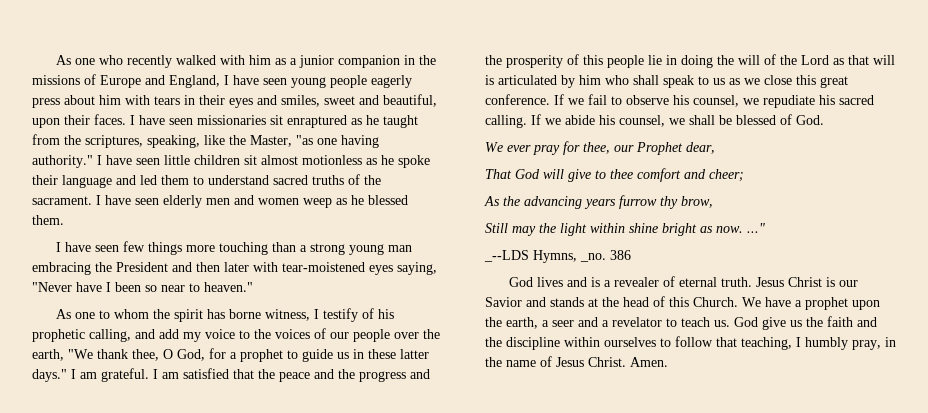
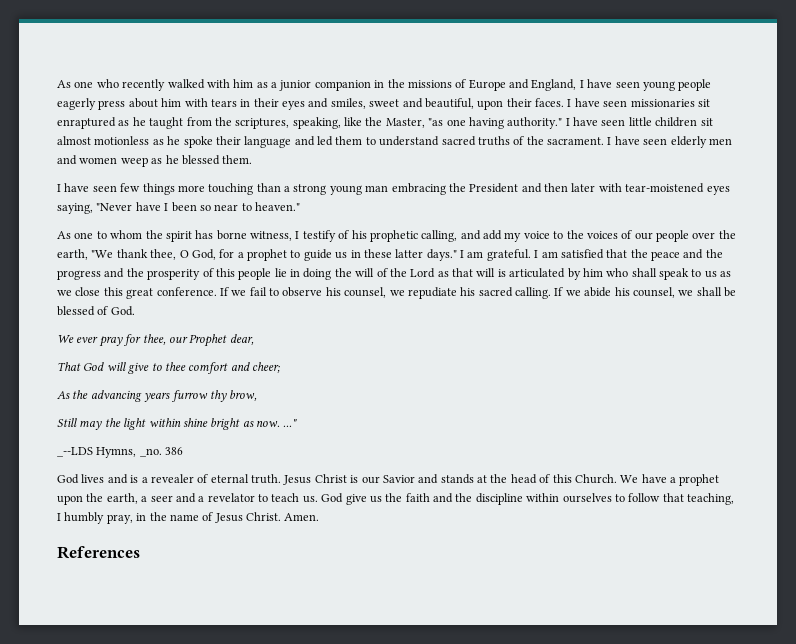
(668, 362) none -> [57,546,140,559] // References

